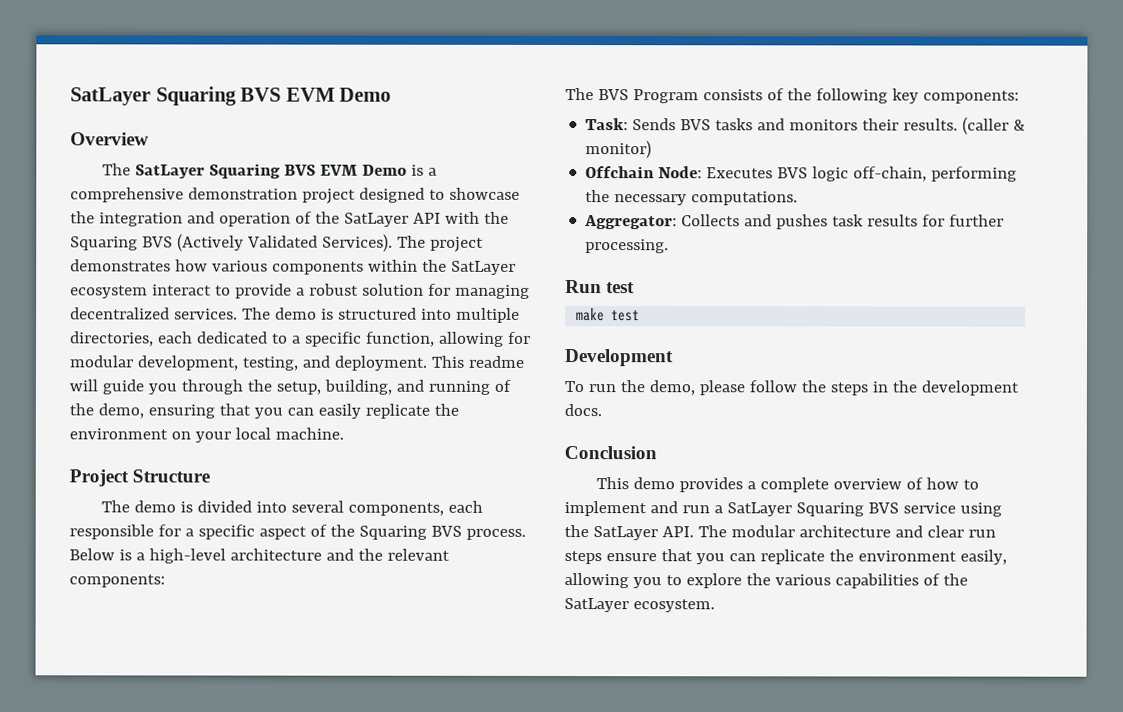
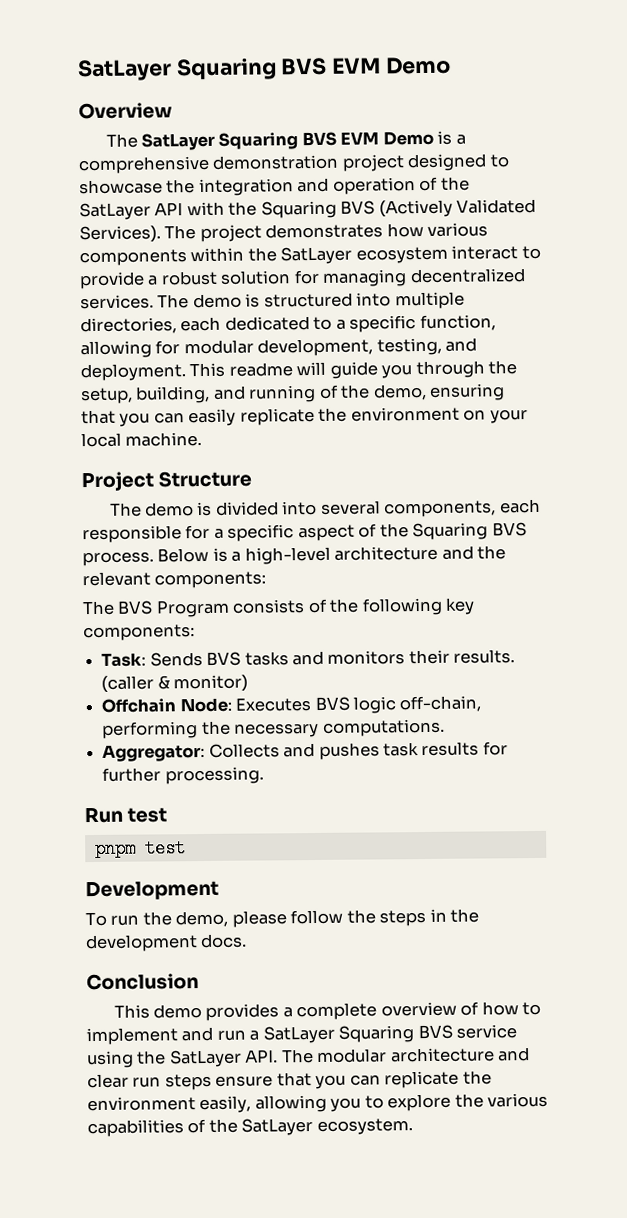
[576,308,606,322] make -> [94,839,136,859] pnpm

